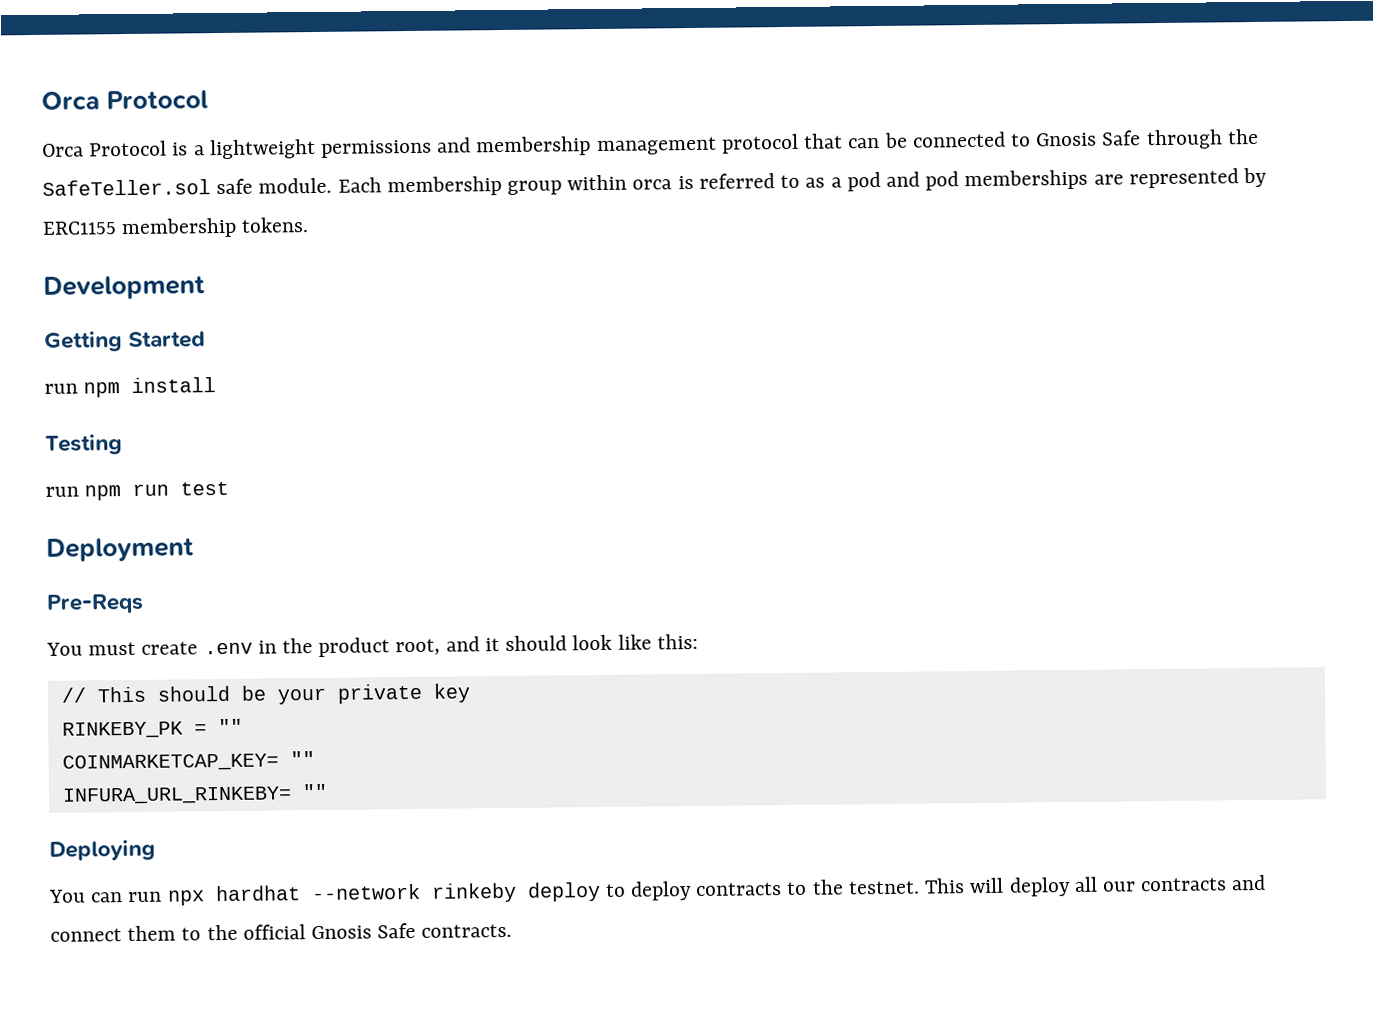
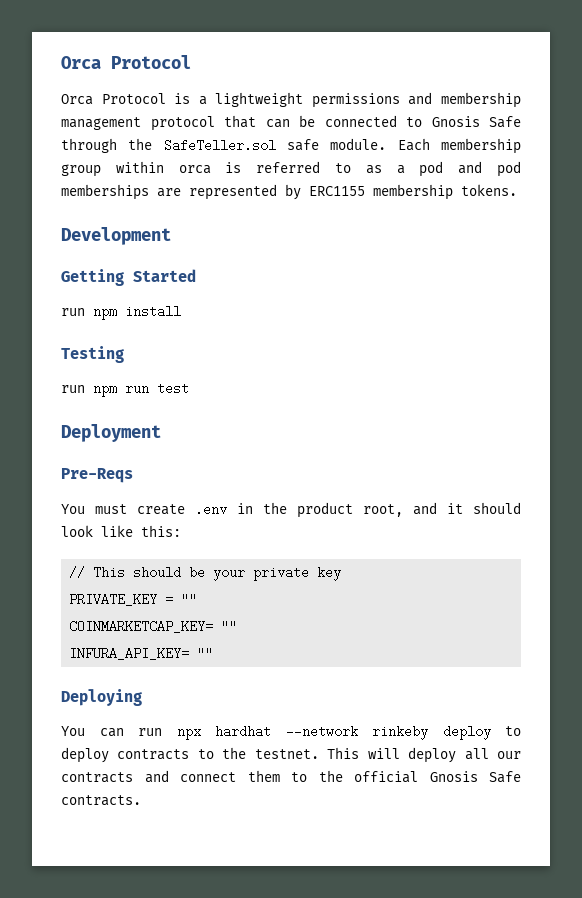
[61,721,183,739] RINKEBY_PK -> [69,593,158,606] PRIVATE_KEY
[61,786,292,805] INFURA_URL_RINKEBY= -> [69,647,190,660] INFURA_API_KEY=

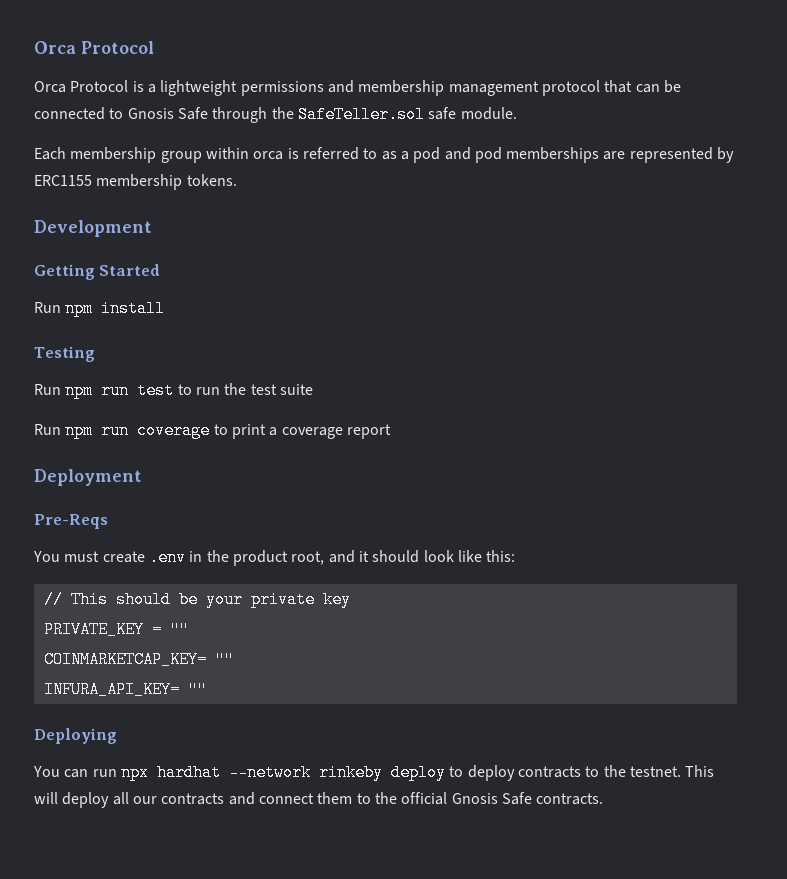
(387, 144) none -> (517, 113) //
[61,308,85,316] run -> [34,302,61,313] Run
[61,385,85,393] run -> [34,384,61,395] Run
(189, 388) none -> [177,383,313,395] [34,422,391,439] to run the test suite // Run npm run coverage to print a coverage report

